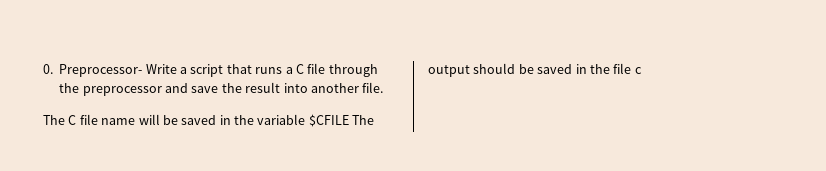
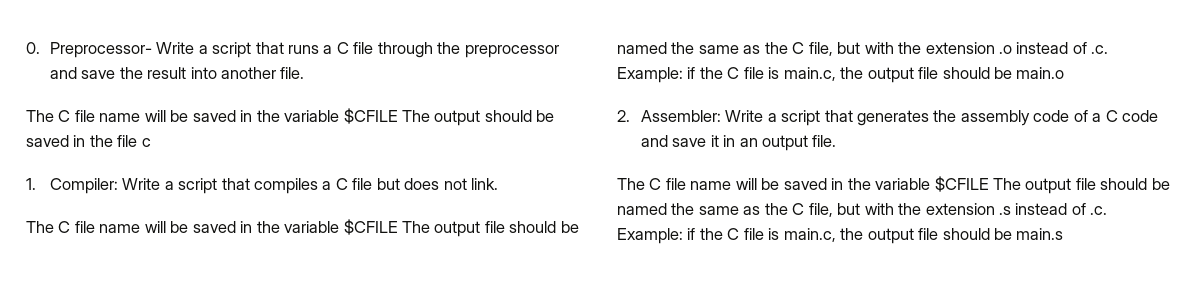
(642, 70) none -> [26,178,499,194] [26,219,579,237] [617,42,1109,56] [617,67,1065,83] [617,110,1159,126] [640,135,837,151] [617,176,1170,194] [617,203,1108,217] [617,228,1064,244] // 1. Compiler: Write a script that compiles a C file but does not link. // The C file name will be saved in the variable $CFILE The output file should be named the same as the C file, but with the extension .o instead of .c. Example: if the C file is main.c, the output file should be main.o // 2. Assembler: Write a script that generates the assembly code of a C code and save it in an output file. // The C file name will be saved in the variable $CFILE The output file should be named the same as the C file, but with the extension .s instead of .c. Example: if the C file is main.c, the output file should be main.s

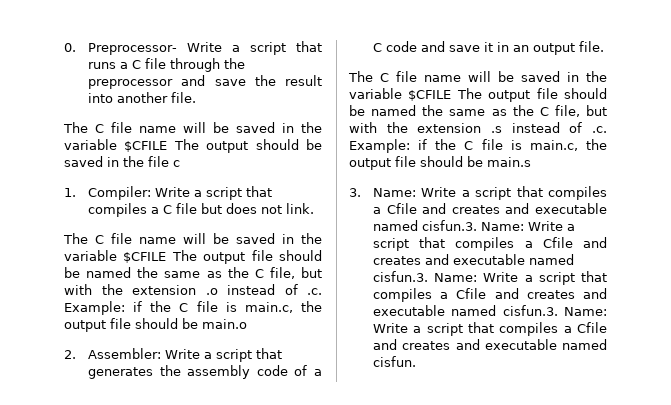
(1064, 234) none -> [349,186,607,200] [373,203,607,214] [373,220,576,231] [373,237,607,251] [373,254,575,265] [373,271,607,285] [373,288,607,302] [373,305,607,316] [373,322,607,336] [373,339,607,350] [373,356,417,367] // 3. Name: Write a script that compiles a Cfile and creates and executable named cisfun.3. Name: Write a script that compiles a Cfile and creates and executable named cisfun.3. Name: Write a script that compiles a Cfile and creates and executable named cisfun.3. Name: Write a script that compiles a Cfile and creates and executable named cisfun.

